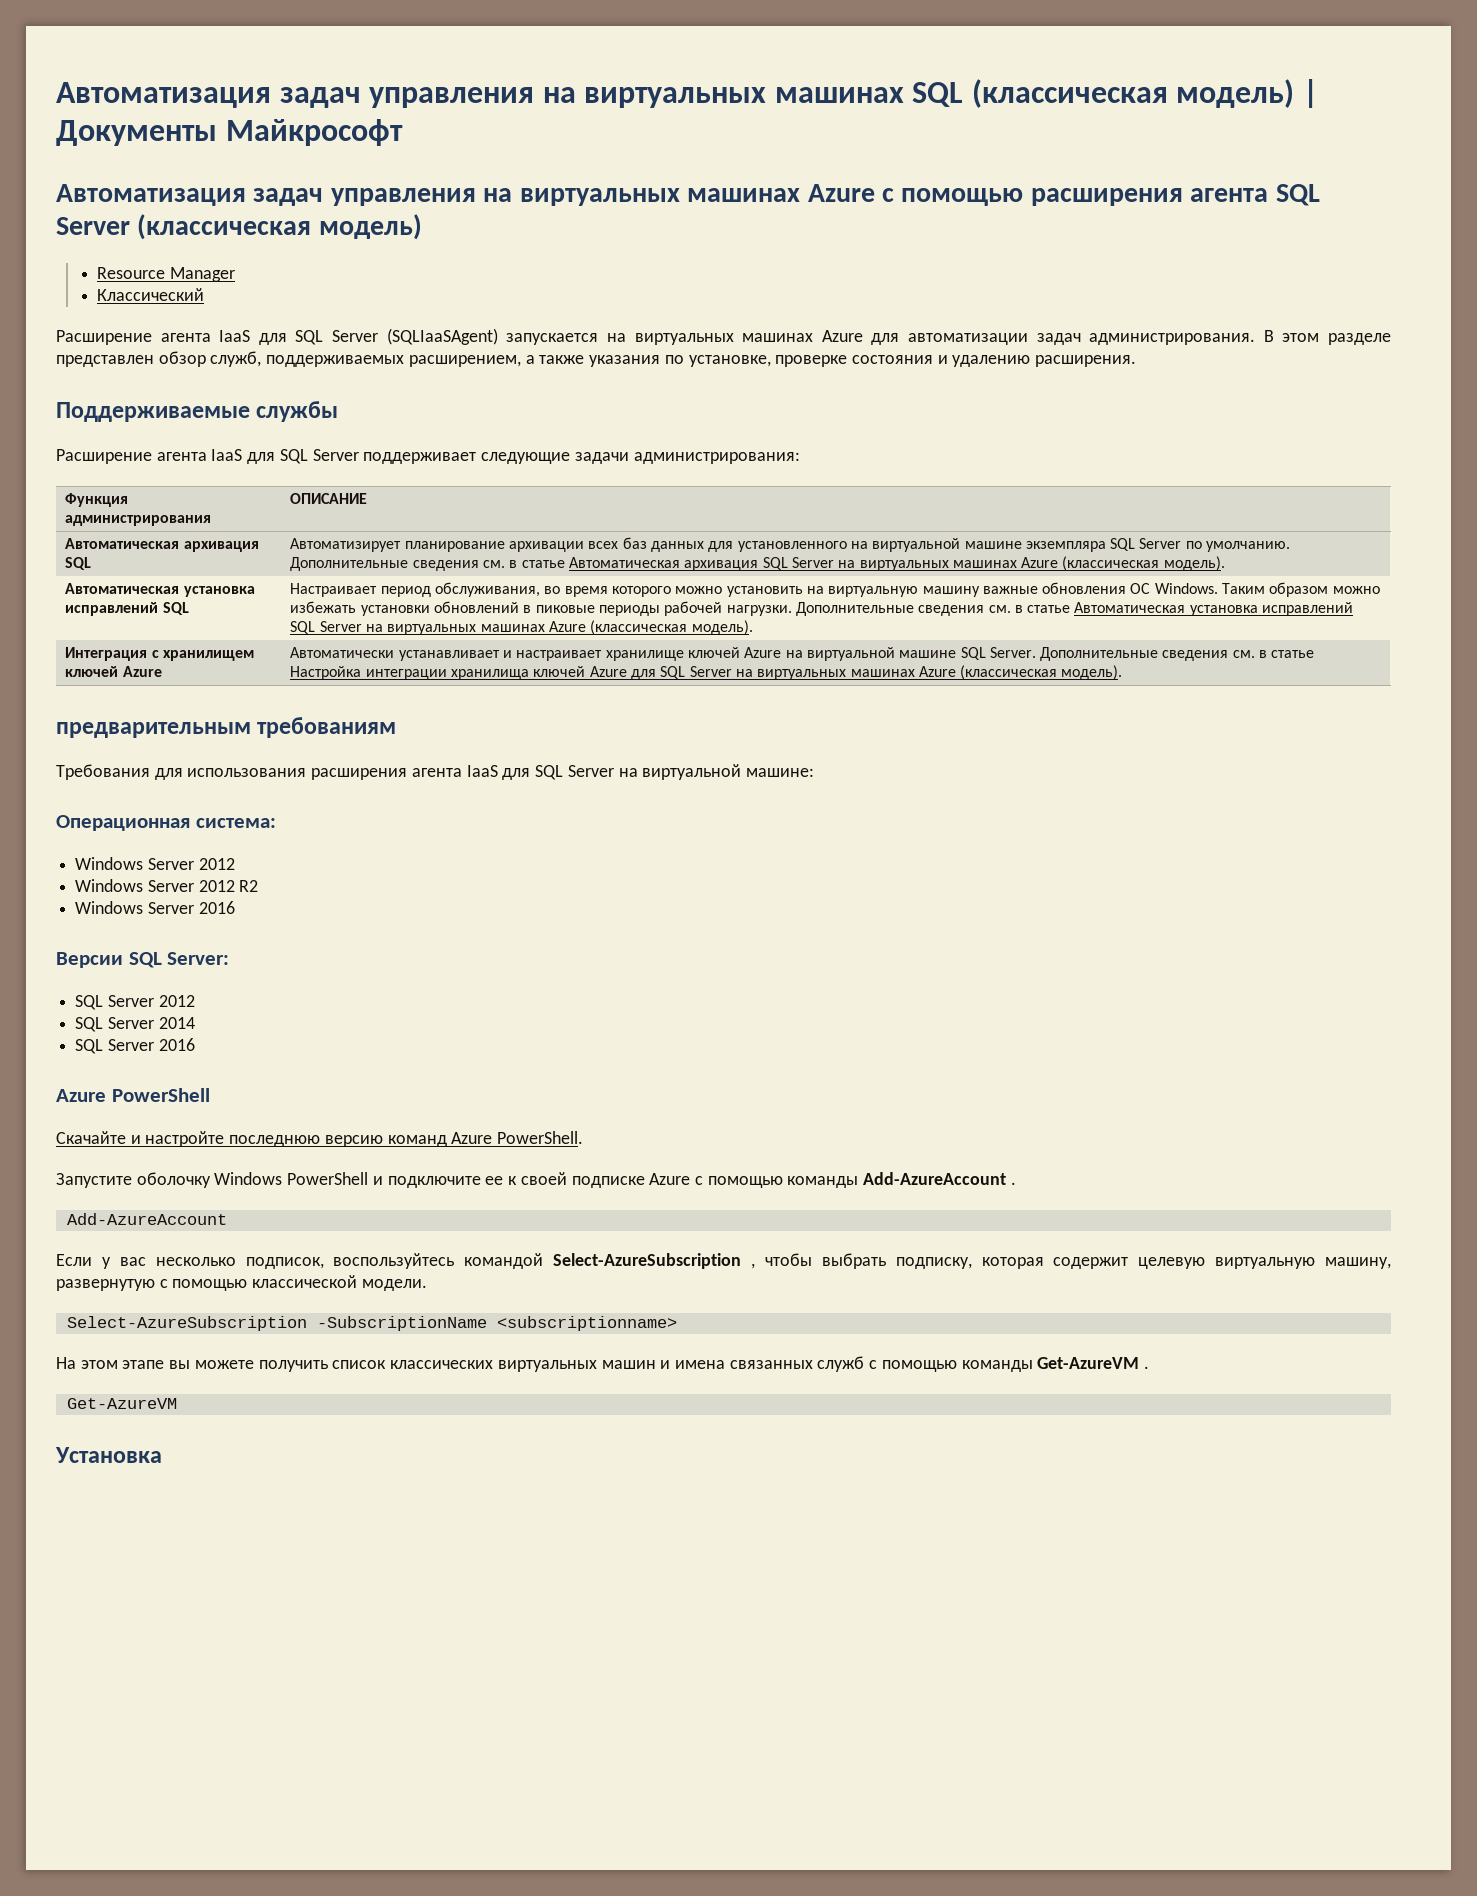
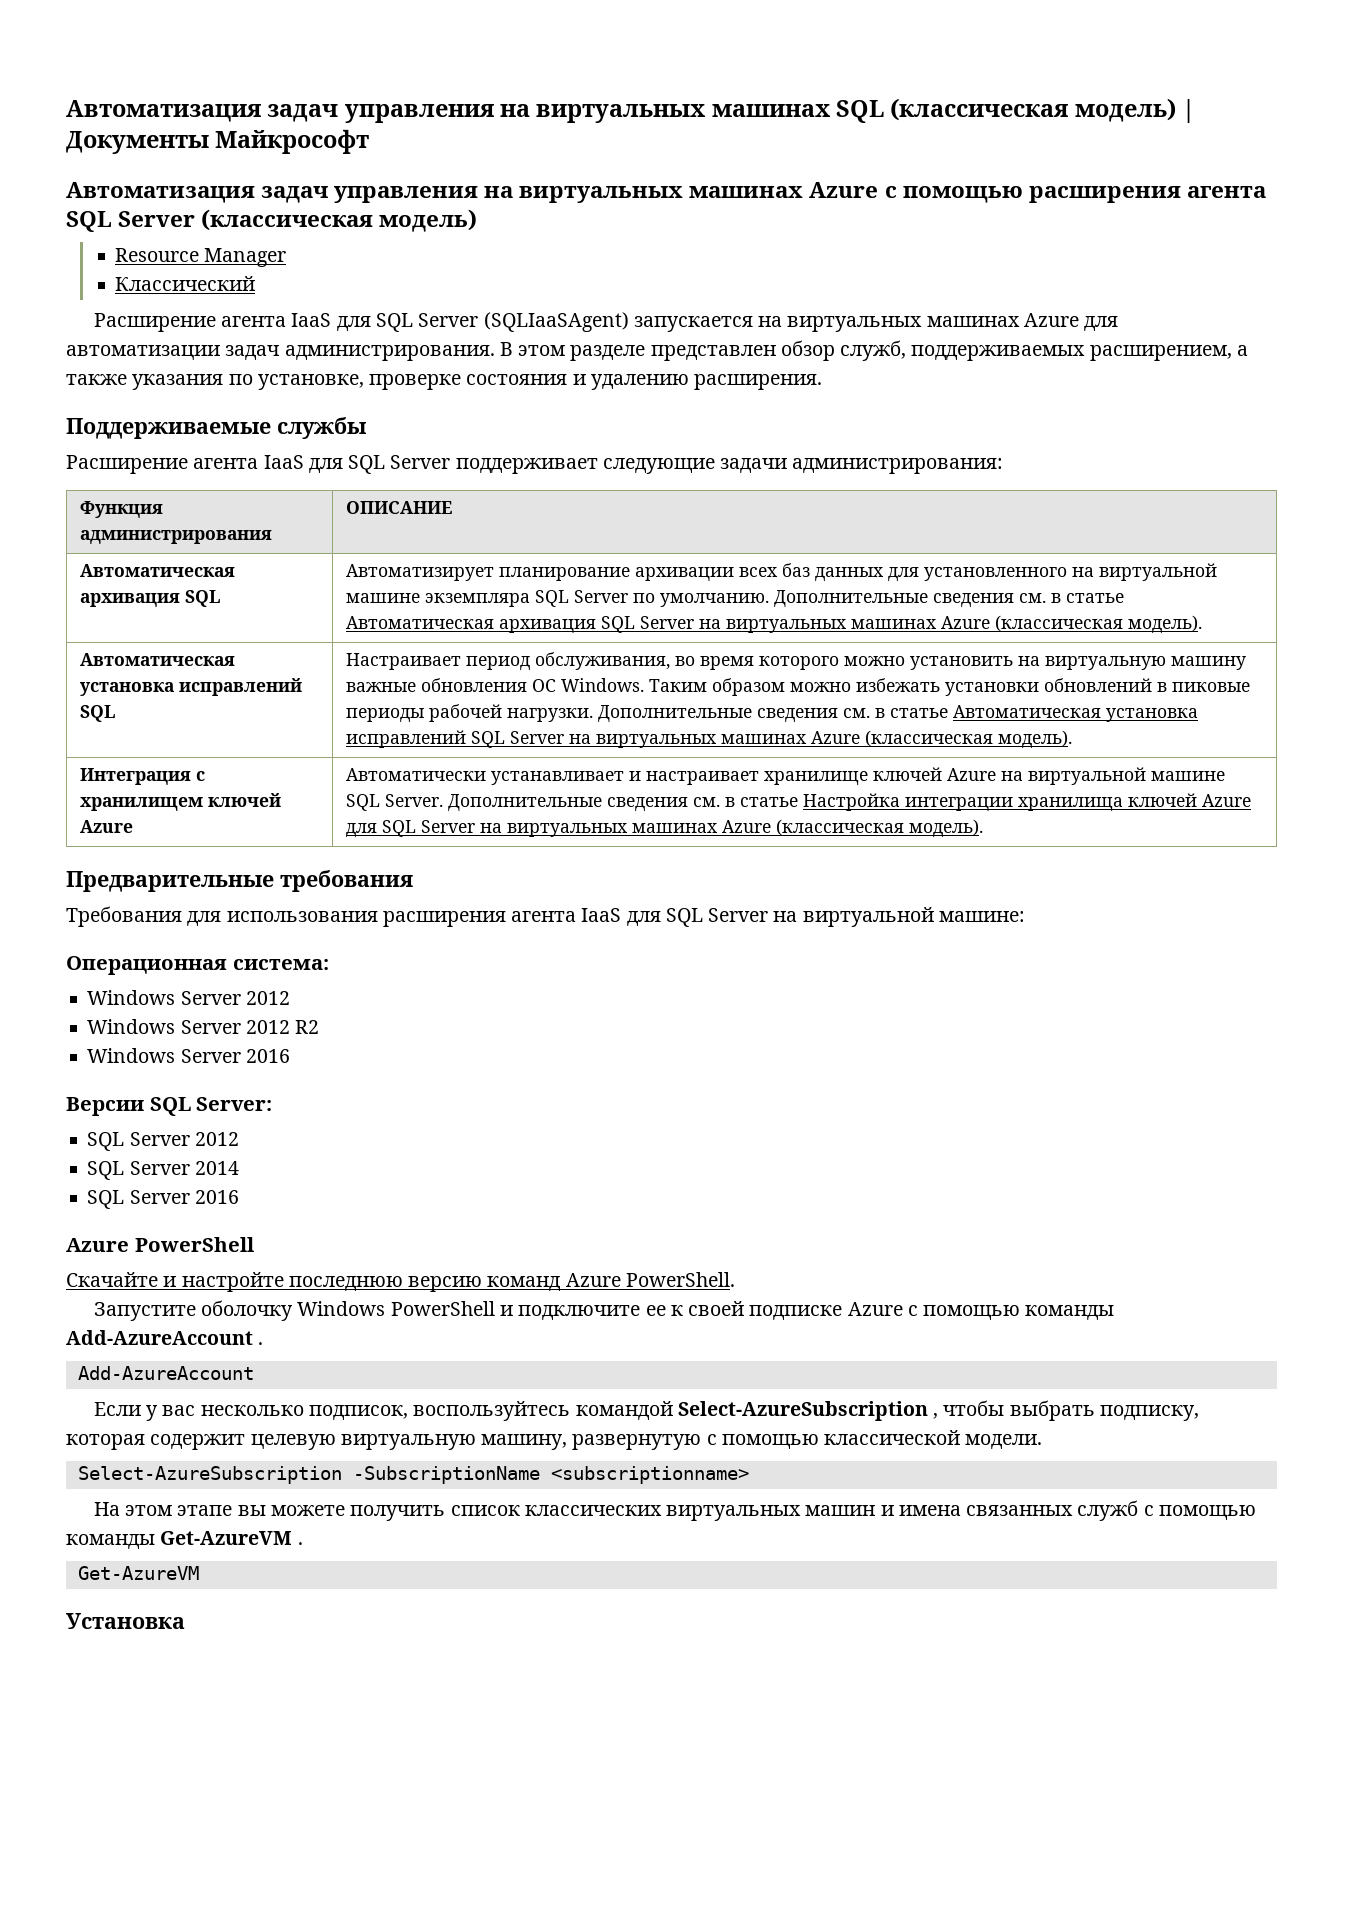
[56,717,397,738] предварительным требованиям -> [66,870,413,892] Предварительные требования

